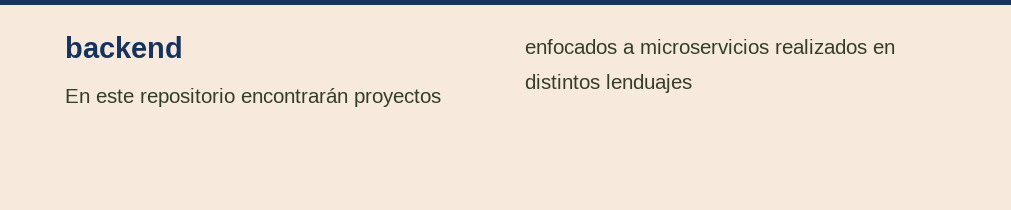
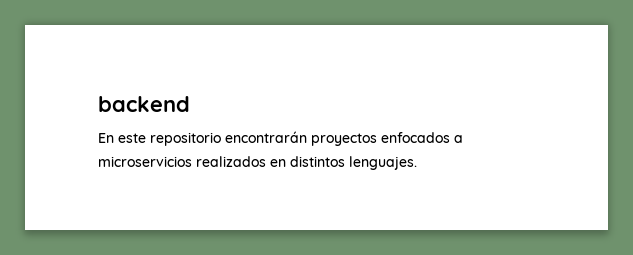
[606,74,692,93] lenduajes -> [349,156,417,170] lenguajes.

